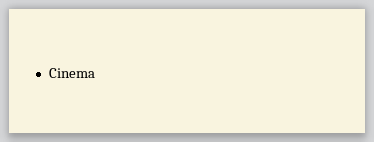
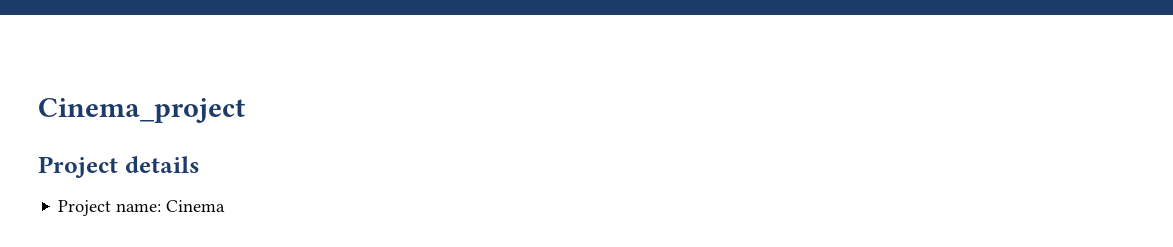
(48, 73) none -> [38,98,245,123] [38,156,200,178] [58,200,162,216] Cinema_project // Project details // Project name:

